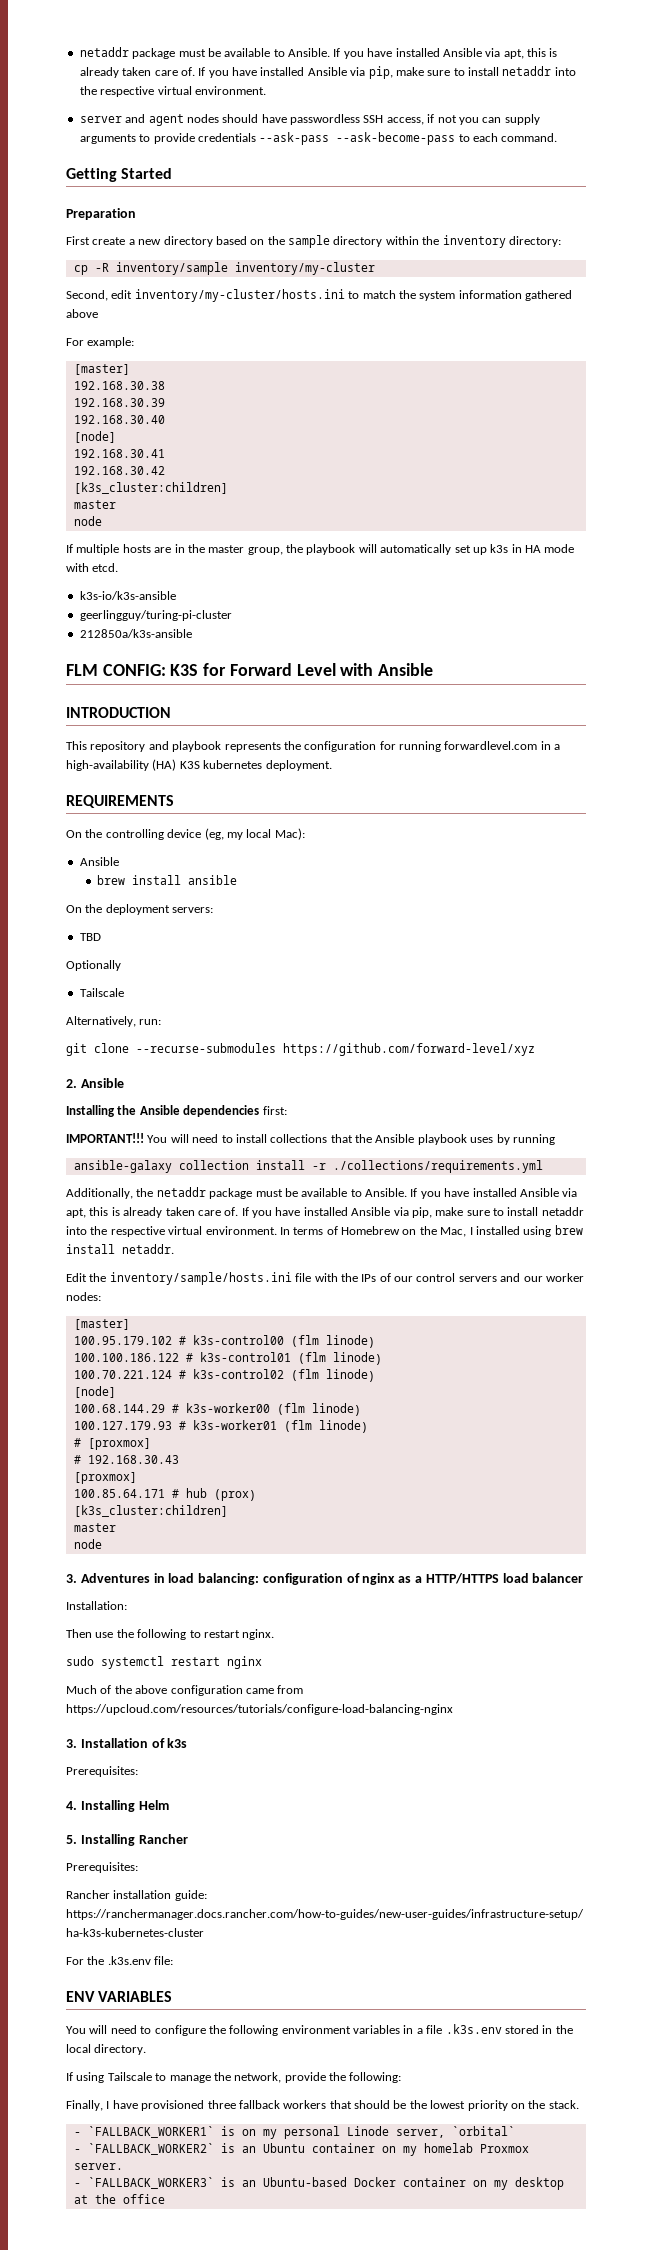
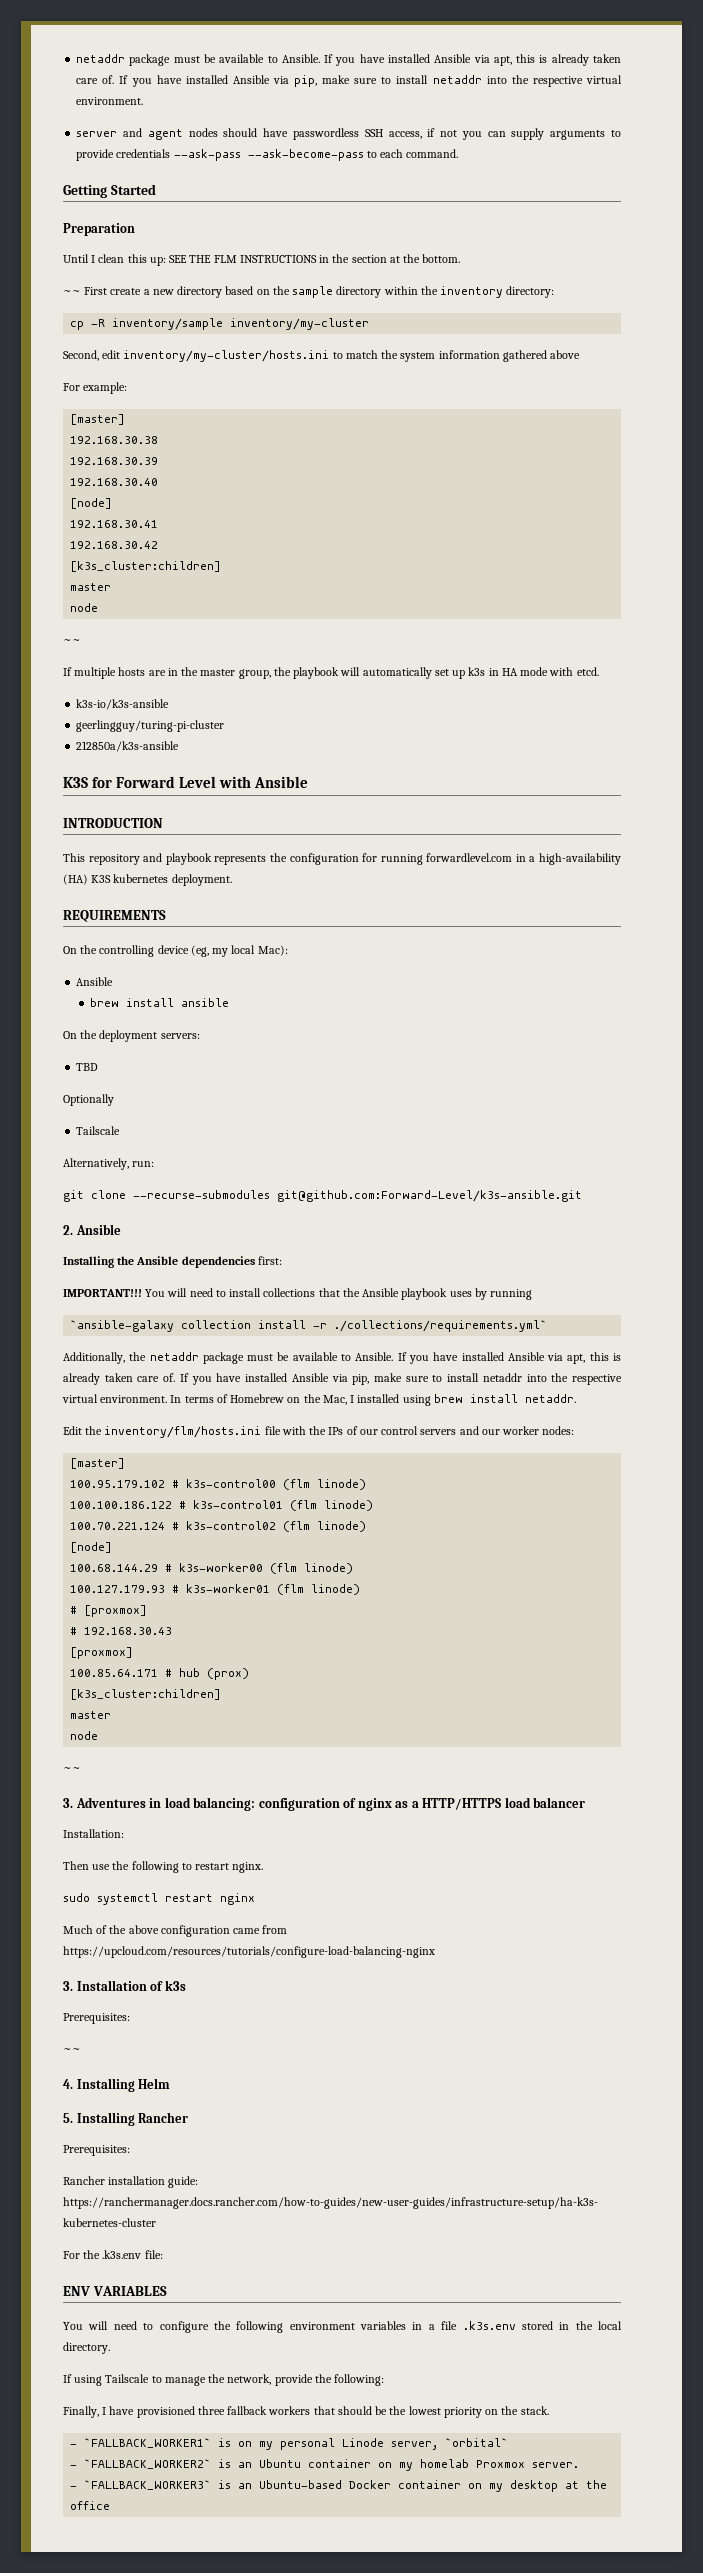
(136, 214) none -> [63,254,461,266] [63,290,81,295] Until I clean this up: SEE THE FLM INSTRUCTIONS in the section at the bottom. // ~~
(102, 521) none -> [63,639,81,644] // ~~
[66,664,166,676] FLM CONFIG: -> (180, 746) none
[283,1043,535,1056] https://github.com/forward-level/xyz -> [277,1190,582,1202] git@github.com:Forward-Level/k3s-ansible.git
[73,1160,172,1173] ansible-galaxy -> [70,1320,175,1332] `ansible-galaxy
[332,1160,543,1173] ./collections/requirements.yml -> [334,1320,548,1332] ./collections/requirements.yml`
[109,1272,292,1285] inventory/sample/hosts.ini -> [104,1426,262,1438] inventory/flm/hosts.ini
(102, 1544) none -> [63,1767,81,1772] // ~~
(138, 1771) none -> [63,2048,81,2053] // ~~

